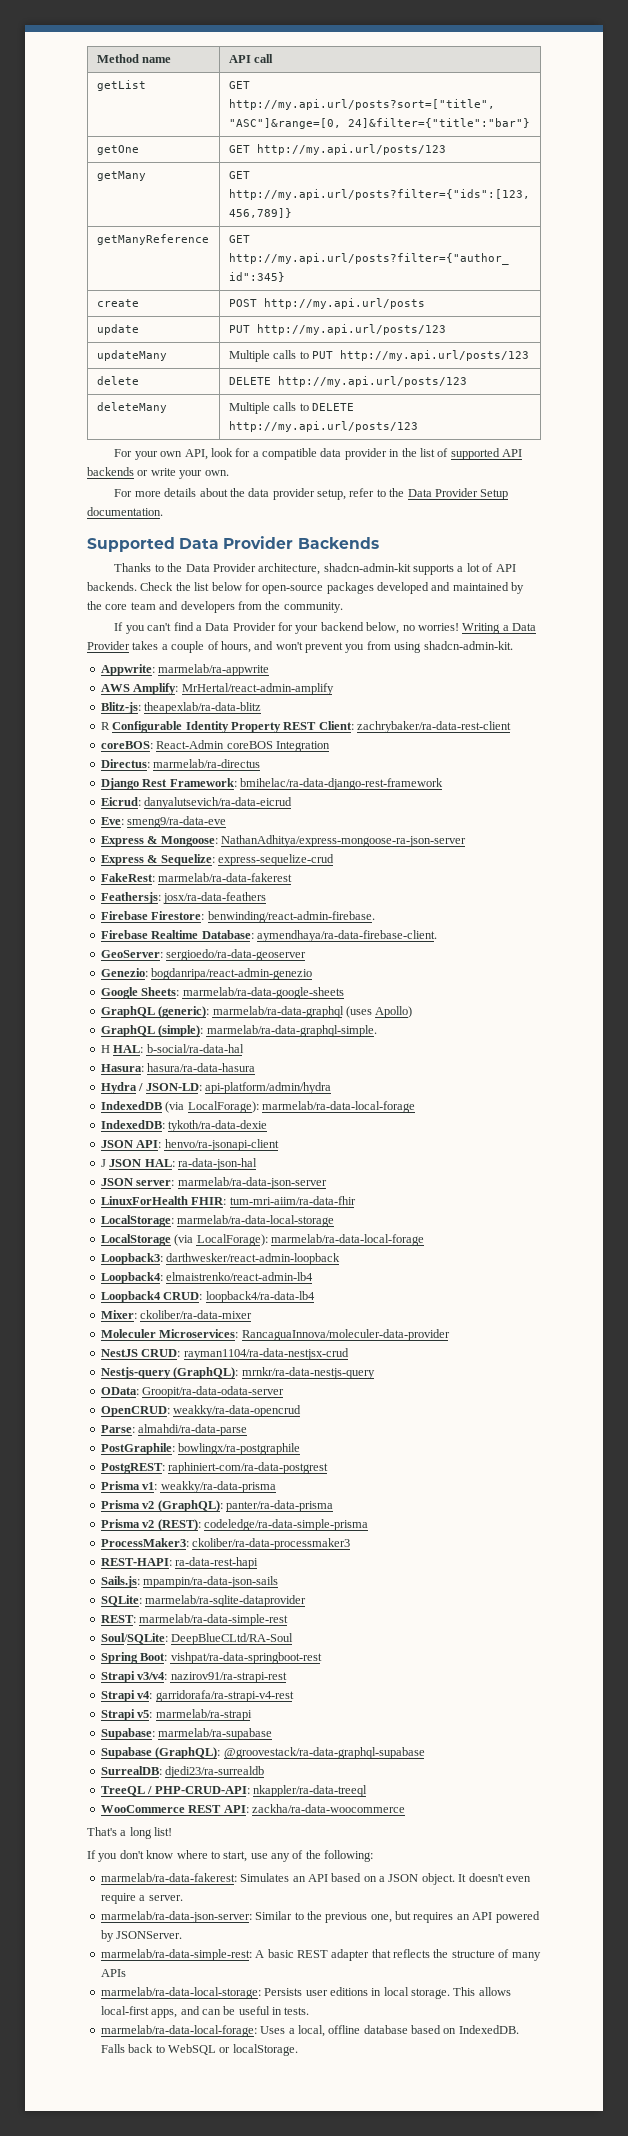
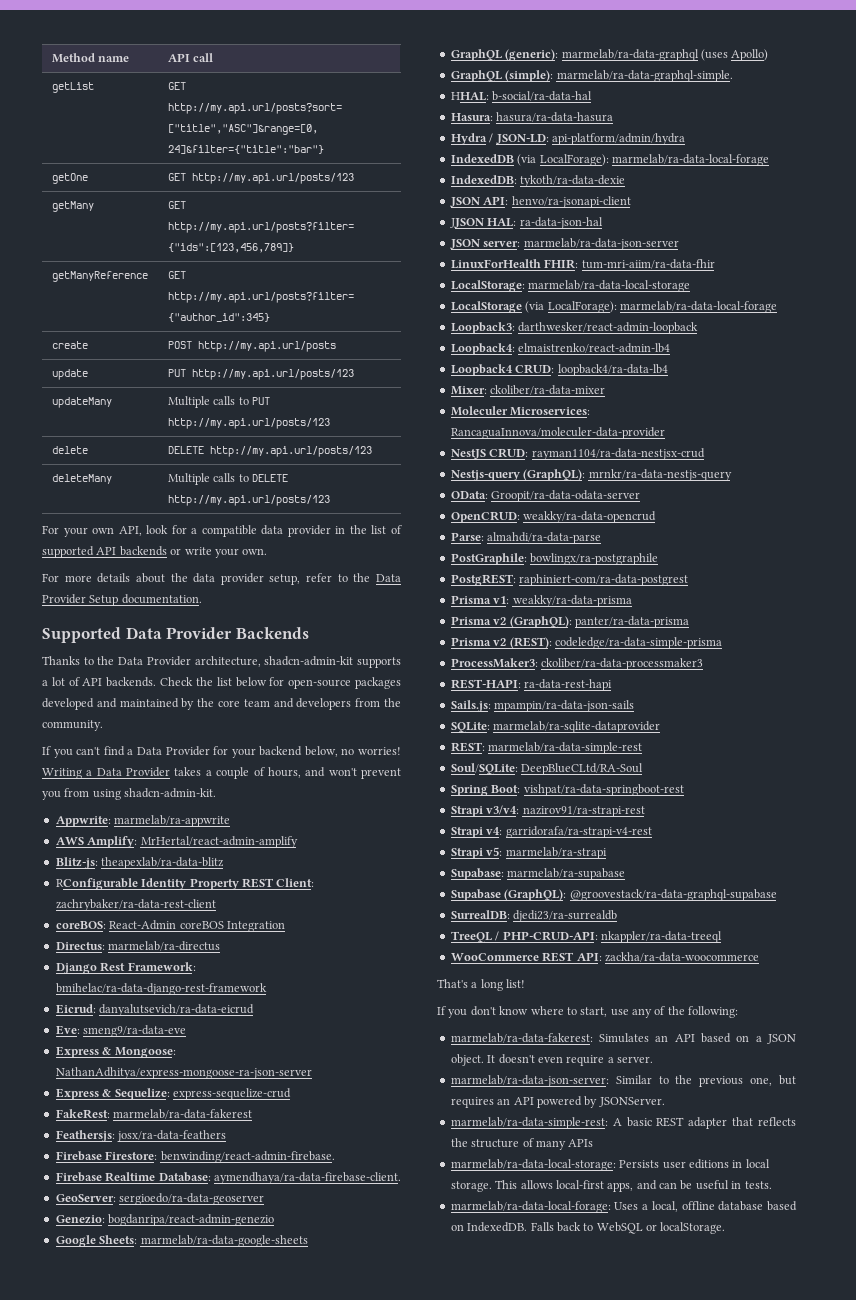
[100,721,183,733] R Configurable -> [55,878,138,890] RConfigurable
[100,1045,144,1053] H HAL: -> [450,92,489,101] HHAL:
[100,1159,142,1167] J JSON -> [449,218,484,228] JJSON

